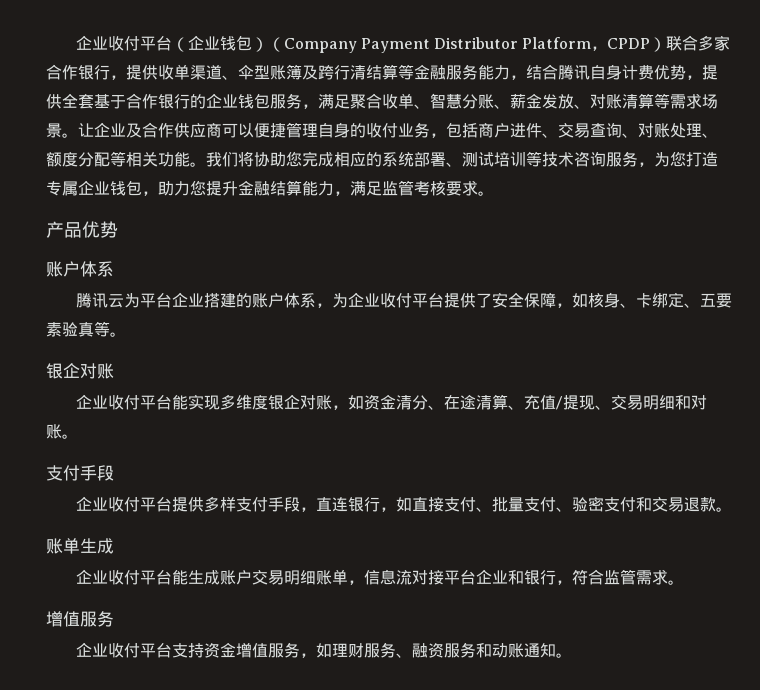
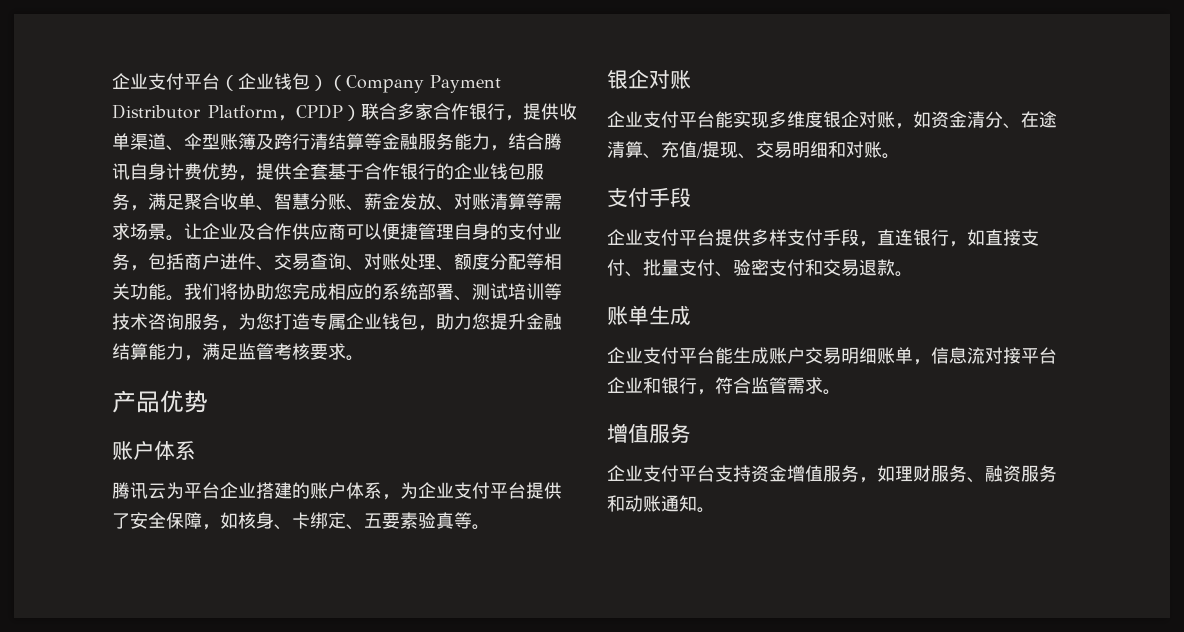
[75,35,124,51] 企业收 -> [112,73,166,90] 企业支
[366,123,382,138] 收 -> [508,223,526,240] 支
[379,293,396,308] 收 -> [454,482,472,499] 支
[107,395,124,410] 收 -> [643,111,661,128] 支
[107,497,124,512] 收 -> [643,229,661,246] 支
[107,570,124,585] 收 -> [643,347,661,364] 支
[107,643,124,658] 收 -> [643,465,661,482] 支

